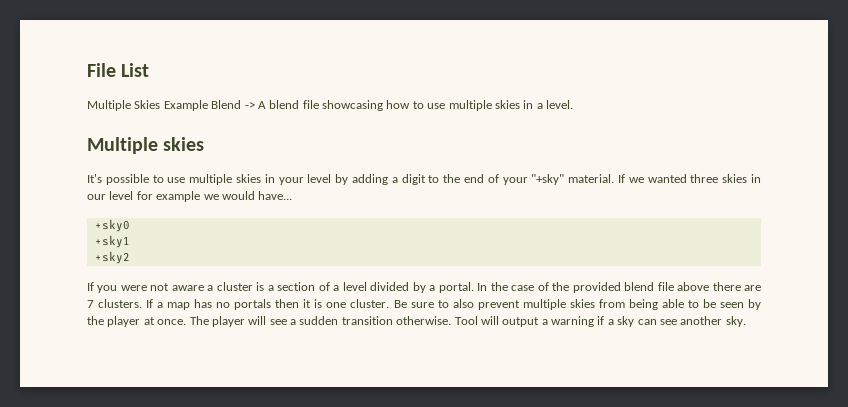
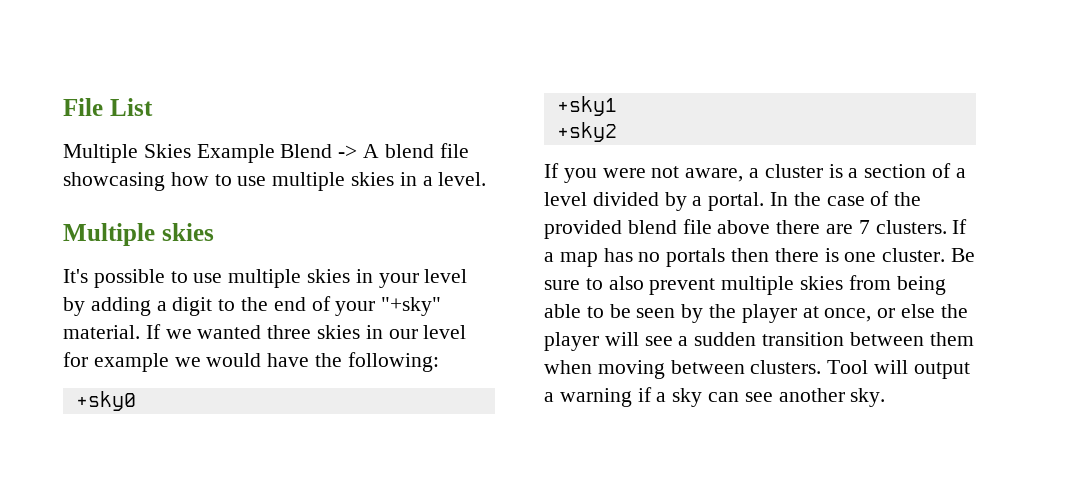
[258,191,293,200] have... -> [267,352,439,372] have the following:
[171,285,204,291] aware -> [685,168,744,182] aware,
[303,299,312,308] it -> [774,248,819,262] there
[157,316,209,325] once. The -> [824,304,968,322] once, or else the
[396,316,452,325] otherwise. -> [849,332,974,346] [544,360,822,379] between them when moving between clusters.

